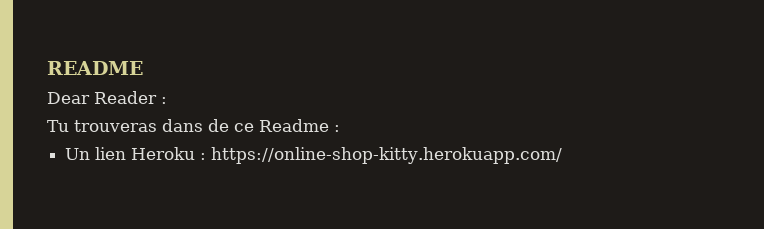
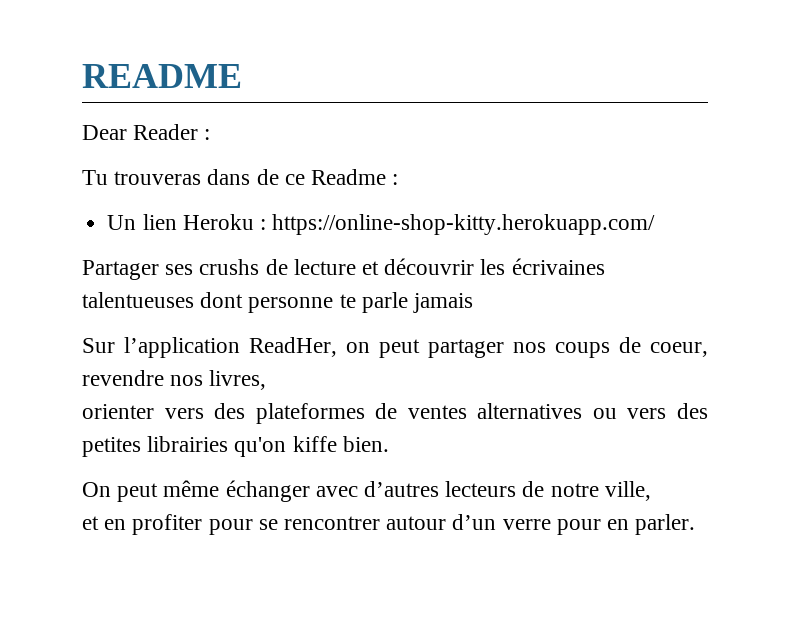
(563, 155) none -> [82,258,605,280] [82,292,474,313] [82,337,708,358] [82,370,267,390] [82,403,708,424] [82,436,389,457] [82,480,651,502] [82,514,696,535] // Partager ses crushs de lecture et découvrir les écrivaines talentueuses dont personne te parle jamais // Sur l’application ReadHer, on peut partager nos coups de coeur, revendre nos livres, // orienter vers des plateformes de ventes alternatives ou vers des petites librairies qu'on kiffe bien. // On peut même échanger avec d’autres lecteurs de notre ville, // et en profiter pour se rencontrer autour d’un verre pour en parler.

